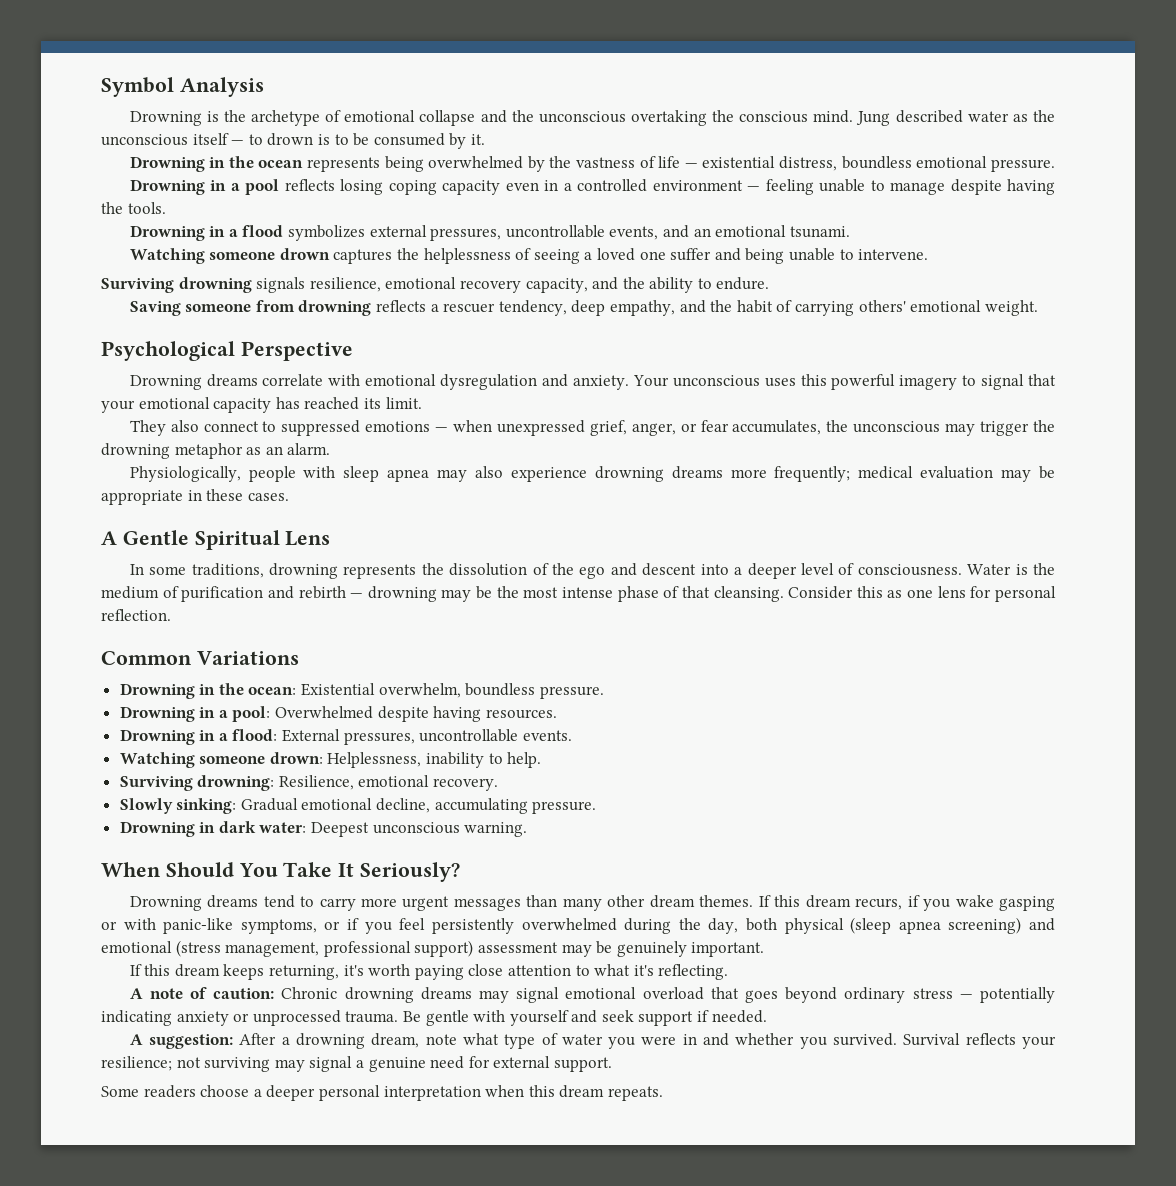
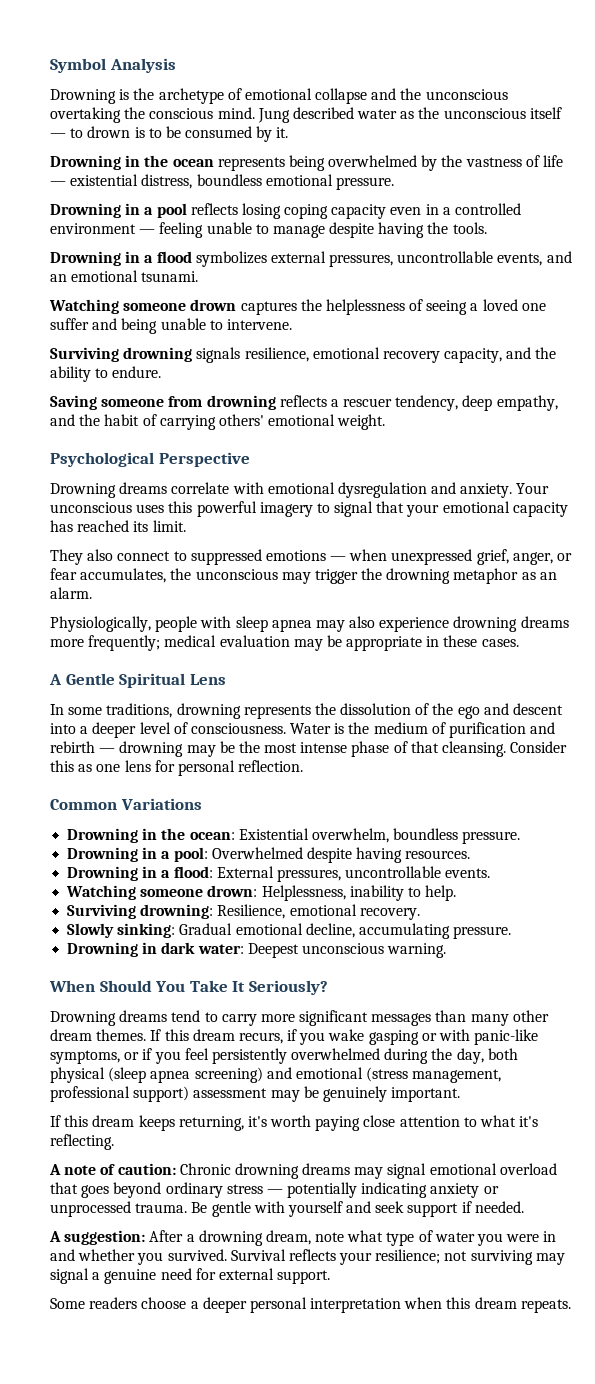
[402,896,450,911] urgent -> [299,1010,369,1026] significant

